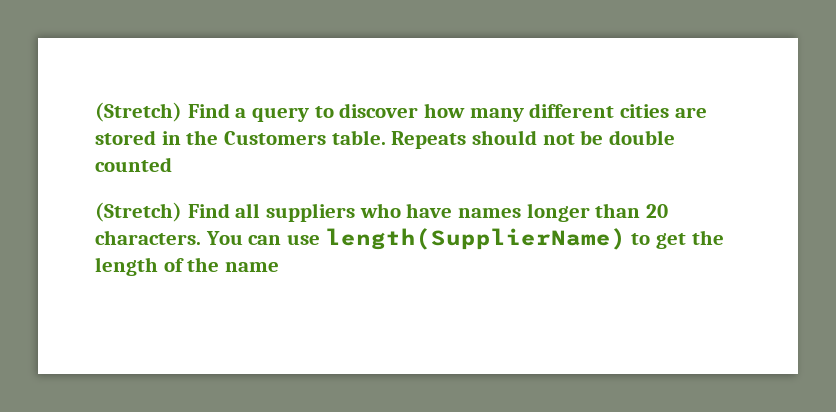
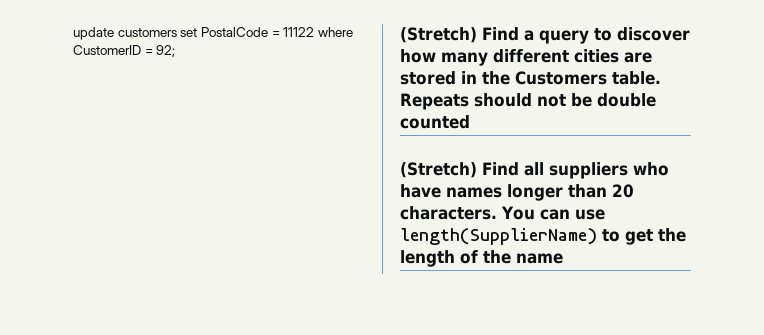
(95, 112) none -> [73,27,353,40] [73,45,176,57] update customers set PostalCode = 11122 where CustomerID = 92; //

